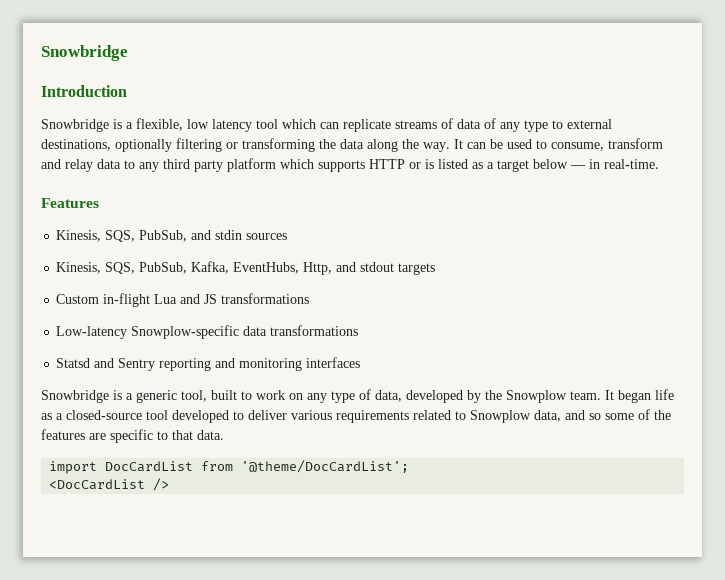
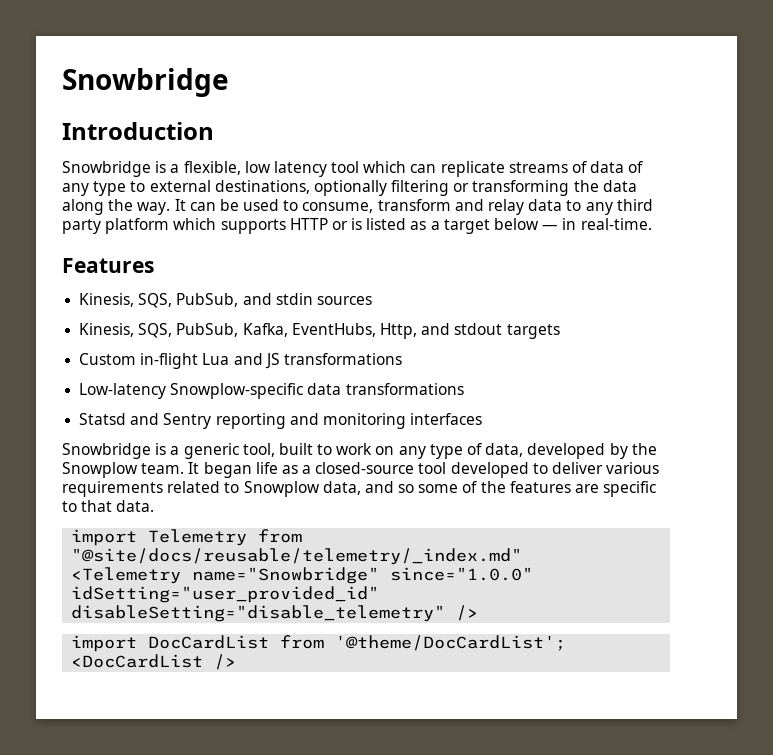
(224, 435) none -> [71,529,303,546] [71,548,523,565] [71,567,534,584] [71,586,380,603] [71,605,479,622] // import Telemetry from "@site/docs/reusable/telemetry/_index.md" // <Telemetry name="Snowbridge" since="1.0.0" idSetting="user_provided_id" disableSetting="disable_telemetry" />

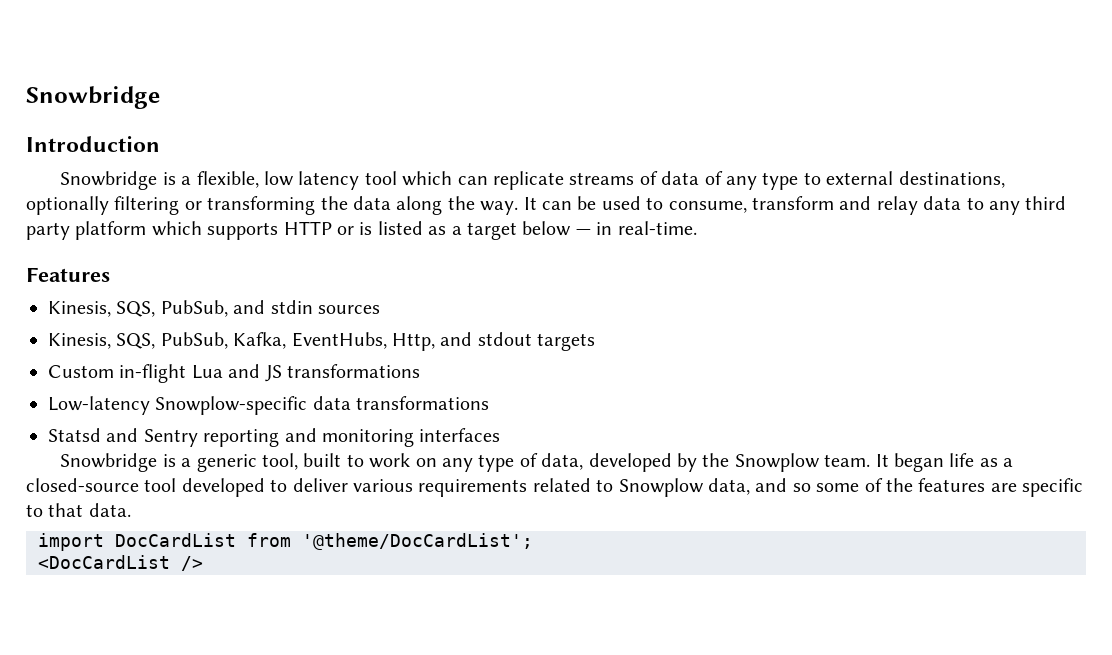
[71,529,303,546] [71,548,523,565] [71,567,534,584] [71,586,380,603] [71,605,479,622] // import Telemetry from "@site/docs/reusable/telemetry/_index.md" // <Telemetry name="Snowbridge" since="1.0.0" idSetting="user_provided_id" disableSetting="disable_telemetry" /> -> (131, 510) none

